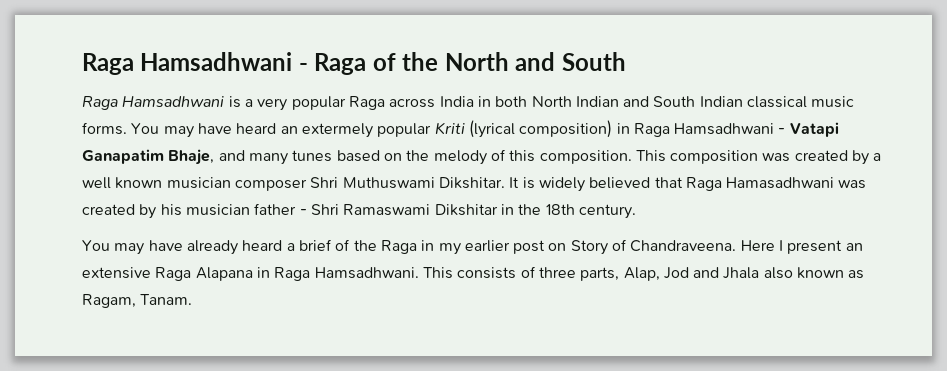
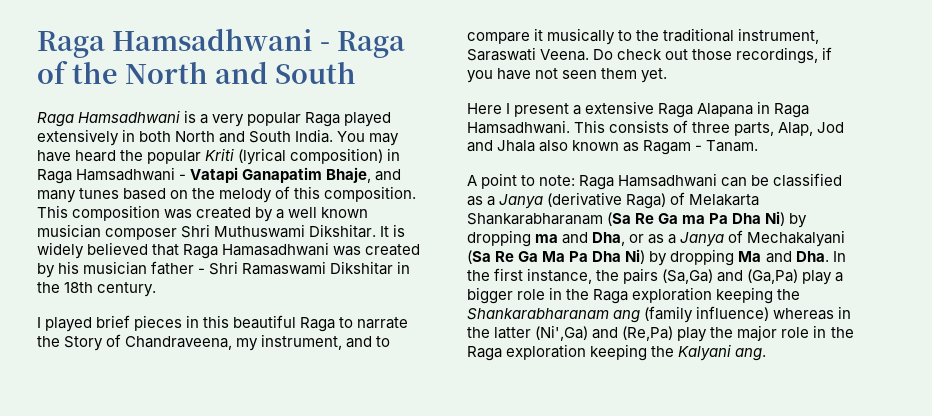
[389,96,474,108] across India -> [344,112,392,127] [37,129,119,146] played extensively
[575,96,855,108] [82,122,127,135] Indian and South Indian classical music forms. -> [219,129,334,143] and South India.
[280,123,373,138] an extermely -> [120,150,144,161] the
[82,239,737,255] You may have already heard a brief of the Raga in my earlier post on Story of Chandraveena. -> [37,315,409,332] [37,334,391,351] [467,28,820,45] [467,47,833,64] [467,68,668,83] I played brief pieces in this beautiful Raga to narrate the Story of Chandraveena, my instrument, and to compare it musically to the traditional instrument, Saraswati Veena. Do check out those recordings, if you have not seen them yet. //
[845,243,863,251] an -> [573,105,582,115] a
[82,294,136,308] Ragam, -> [643,140,703,155] Ragam -
(193, 299) none -> [467,173,843,190] [467,192,760,209] [467,211,808,228] [467,230,846,247] [467,249,846,266] [467,268,844,285] [467,287,801,304] [467,306,852,323] [467,325,854,342] [467,344,767,361] // A point to note: Raga Hamsadhwani can be classified as a Janya (derivative Raga) of Melakarta Shankarabharanam (Sa Re Ga ma Pa Dha Ni) by dropping ma and Dha, or as a Janya of Mechakalyani (Sa Re Ga Ma Pa Dha Ni) by dropping Ma and Dha. In the first instance, the pairs (Sa,Ga) and (Ga,Pa) play a bigger role in the Raga exploration keeping the Shankarabharanam ang (family influence) whereas in the latter (Ni',Ga) and (Re,Pa) play the major role in the Raga exploration keeping the Kalyani ang.

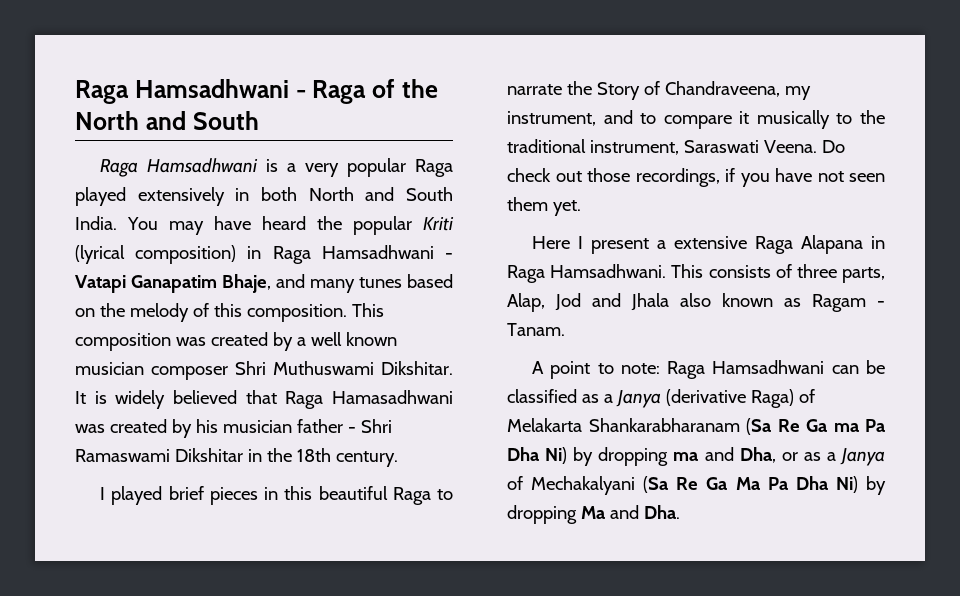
[832,251,846,262] [467,268,844,285] [467,287,801,304] [467,306,852,323] [467,325,854,342] [467,344,767,361] In the first instance, the pairs (Sa,Ga) and (Ga,Pa) play a bigger role in the Raga exploration keeping the Shankarabharanam ang (family influence) whereas in the latter (Ni',Ga) and (Re,Pa) play the major role in the Raga exploration keeping the Kalyani ang. -> (680, 512) none

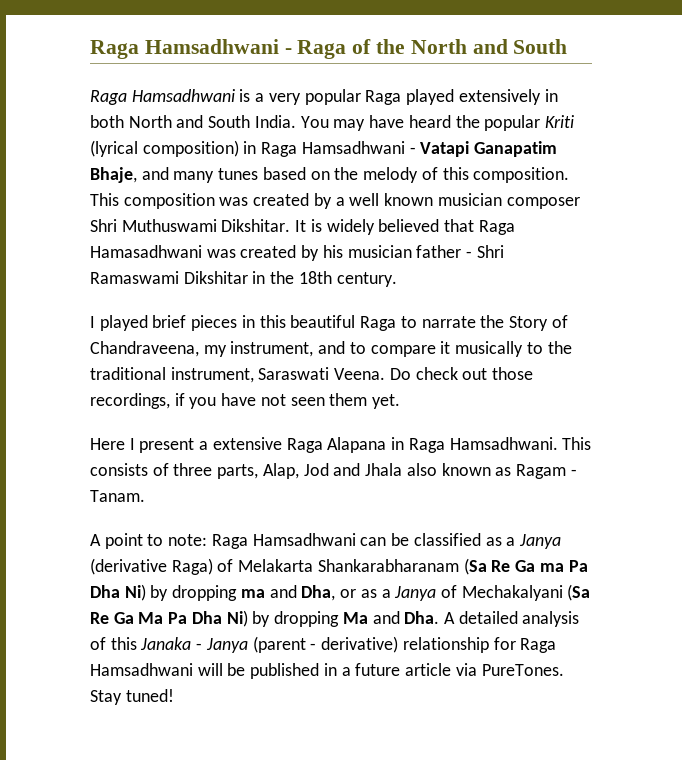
(680, 512) none -> [443,611,580,627] [90,636,557,653] [90,663,564,679] [90,689,174,705] A detailed analysis of this Janaka - Janya (parent - derivative) relationship for Raga Hamsadhwani will be published in a future article via PureTones. Stay tuned!

